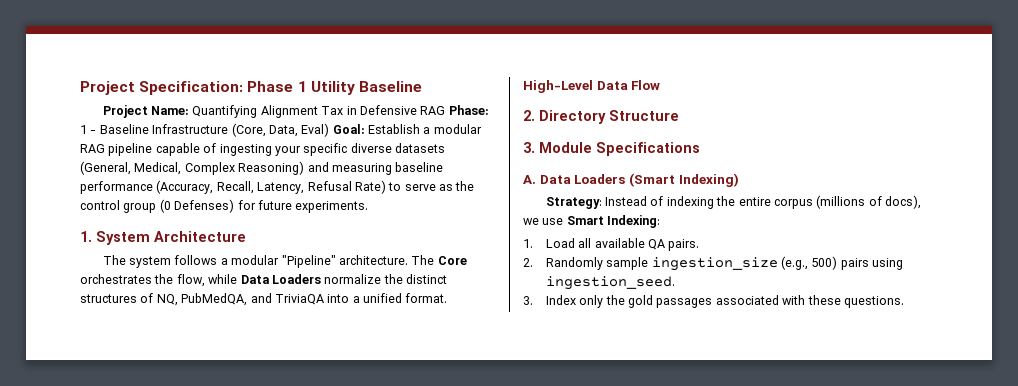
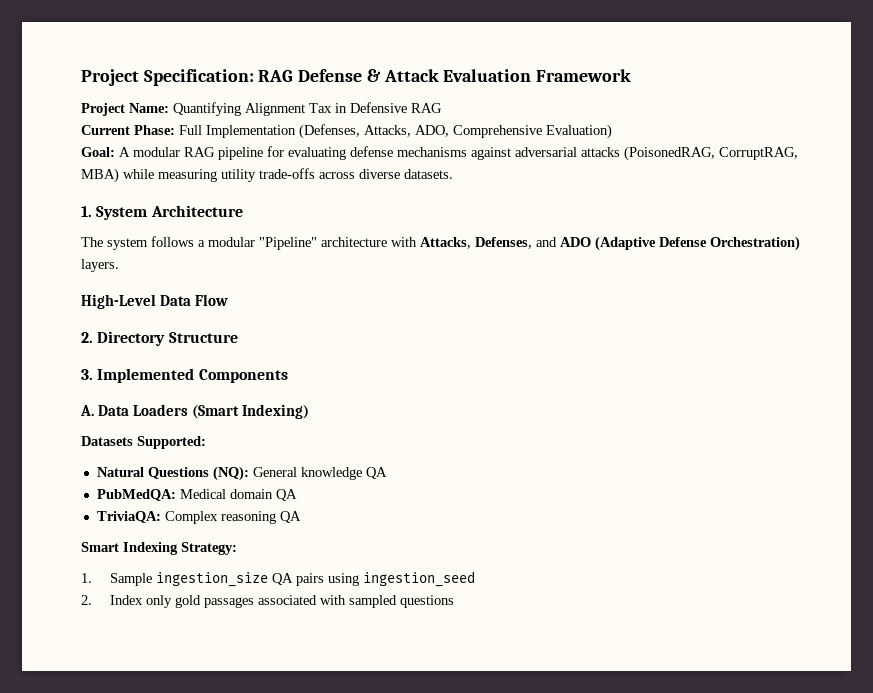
[247,81,422,95] Phase 1 Utility Baseline -> [258,69,632,82] RAG Defense & Attack Evaluation Framework
[448,105,489,115] [80,123,482,137] [80,143,445,156] [80,161,444,175] [80,180,475,194] [80,199,369,213] Phase: 1 - Baseline Infrastructure (Core, Data, Eval) Goal: Establish a modular RAG pipeline capable of ingesting your specific diverse datasets (General, Medical, Complex Reasoning) and measuring baseline performance (Accuracy, Recall, Latency, Refusal Rate) to serve as the control group (0 Defenses) for future experiments. -> [81,124,612,139] [81,146,798,161] [81,168,453,183] // Current Phase: Full Implementation (Defenses, Attacks, ADO, Comprehensive Evaluation) // Goal: A modular RAG pipeline for evaluating defense mechanisms against adversarial attacks (PoisonedRAG, CorruptRAG, MBA) while measuring utility trade-offs across diverse datasets.
[338,255,467,265] [80,274,447,287] [80,293,448,306] architecture. The Core orchestrates the flow, while Data Loaders normalize the distinct structures of NQ, PubMedQA, and TriviaQA into a unified format. -> [321,236,800,251] [81,259,119,272] architecture with Attacks, Defenses, and ADO (Adaptive Defense Orchestration) layers.
[539,142,700,156] Module Specifications -> [97,368,288,383] Implemented Components
[545,195,922,209] [523,215,661,228] [523,238,700,251] [523,256,904,271] [545,276,675,290] [523,296,533,305] Strategy: Instead of indexing the entire corpus (millions of docs), we use Smart Indexing: // 1. Load all available QA pairs. // 2. Randomly sample ingestion_size (e.g., 500) pairs using ingestion_seed. // 3. -> [81,436,206,449] [96,466,387,481] [96,489,297,501] [96,511,301,524] [81,542,237,555] [81,571,475,587] [81,595,92,605] Datasets Supported: // Natural Questions (NQ): General knowledge QA // PubMedQA: Medical domain QA // TriviaQA: Complex reasoning QA // Smart Indexing Strategy: // 1. Sample ingestion_size QA pairs using ingestion_seed // 2.
[605,295,625,305] the -> (172, 601) none
[807,295,904,308] these questions. -> [348,595,454,608] sampled questions

